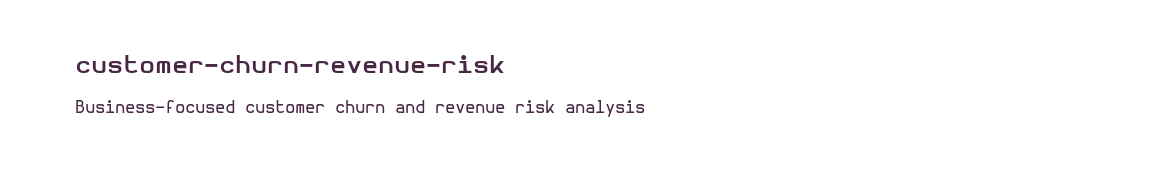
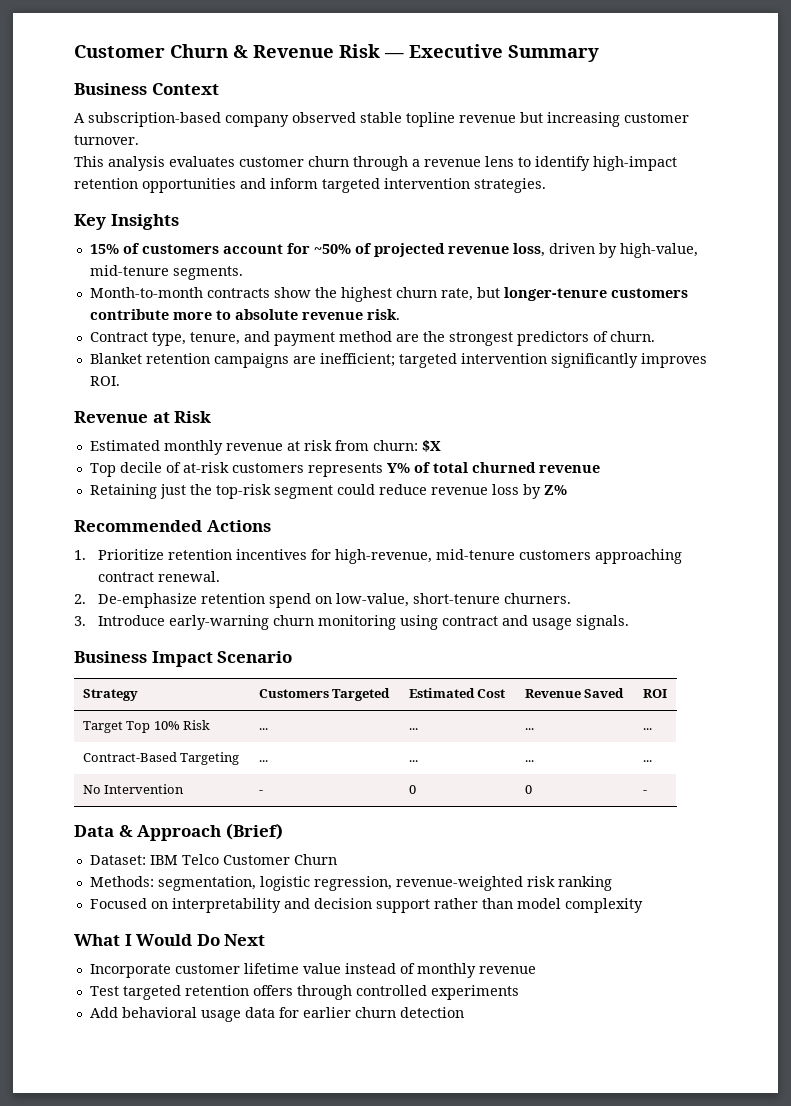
[75,55,505,73] [75,100,645,117] customer-churn-revenue-risk // Business-focused customer churn and revenue risk analysis -> [74,44,599,62] [74,83,219,95] [74,112,689,127] [74,135,139,145] [74,156,677,171] [74,178,546,193] [74,214,179,230] [89,243,698,258] [89,265,243,280] [89,287,688,302] [89,309,400,320] [89,331,655,346] [89,353,707,368] [89,376,120,386] [74,411,212,423] [89,440,441,455] [89,462,600,477] [89,484,567,499] [74,520,271,532] [74,549,682,564] [97,571,220,582] [74,593,571,608] [74,615,629,630] [74,651,293,667] [82,689,138,701] [258,688,391,701] [408,688,506,698] [524,688,625,698] [642,689,667,698] [82,720,211,733] [258,728,268,730] [408,728,418,730] [524,728,534,730] [642,728,652,730] [82,752,240,765] [258,760,268,762] [408,760,418,762] [524,760,534,762] [642,760,652,762] [82,784,185,794] [258,790,263,794] [408,785,416,794] [524,785,532,794] [642,790,647,794] [74,823,283,841] [89,854,337,865] [89,876,612,891] [89,898,643,913] [74,934,266,946] [89,963,536,978] [89,985,519,1000] [89,1007,464,1022] Customer Churn & Revenue Risk — Executive Summary // Business Context // A subscription-based company observed stable topline revenue but increasing customer turnover. // This analysis evaluates customer churn through a revenue lens to identify high-impact retention opportunities and inform targeted intervention strategies. // Key Insights // 15% of customers account for ~50% of projected revenue loss, driven by high-value, mid-tenure segments. // Month-to-month contracts show the highest churn rate, but longer-tenure customers contribute more to absolute revenue risk. // Contract type, tenure, and payment method are the strongest predictors of churn. // Blanket retention campaigns are inefficient; targeted intervention significantly improves ROI. // Revenue at Risk // Estimated monthly revenue at risk from churn: $X // Top decile of at-risk customers represents Y% of total churned revenue // Retaining just the top-risk segment could reduce revenue loss by Z% // Recommended Actions // 1. Prioritize retention incentives for high-revenue, mid-tenure customers approaching contract renewal. // 2. De-emphasize retention spend on low-value, short-tenure churners. // 3. Introduce early-warning churn monitoring using contract and usage signals. // Business Impact Scenario // Strategy | Customers Targeted | Estimated Cost | Revenue Saved | ROI // Target Top 10% Risk | ... | ... | ... | ... // Contract-Based Targeting | ... | ... | ... | ... // No Intervention | - | 0 | 0 | - // Data & Approach (Brief) // Dataset: IBM Telco Customer Churn // Methods: segmentation, logistic regression, revenue-weighted risk ranking // Focused on interpretability and decision support rather than model complexity // What I Would Do Next // Incorporate customer lifetime value instead of monthly revenue // Test targeted retention offers through controlled experiments // Add behavioral usage data for earlier churn detection

